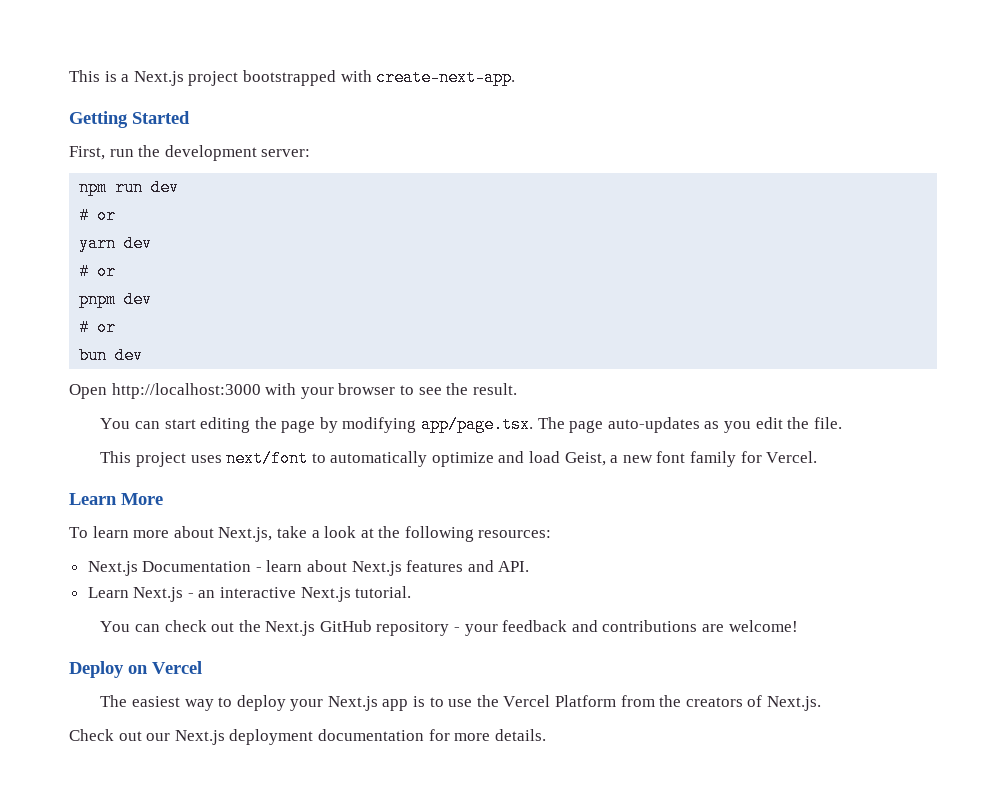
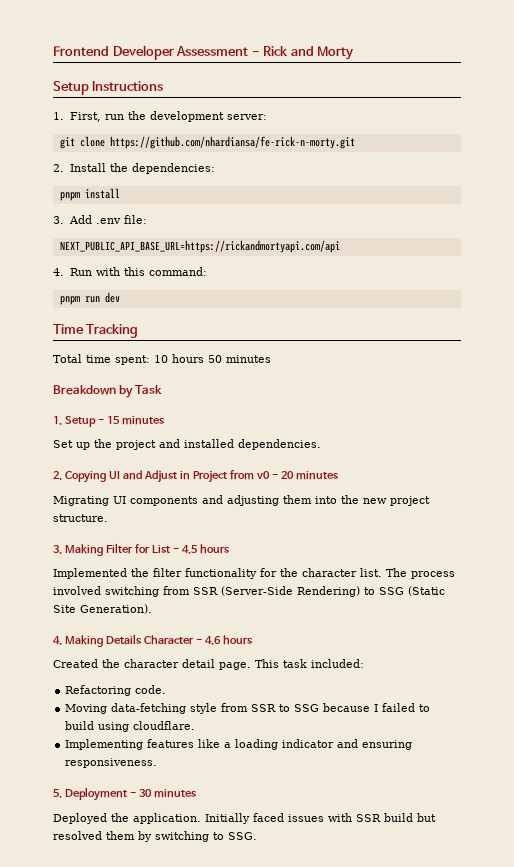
[69,69,516,86] [69,111,190,128] This is a Next.js project bootstrapped with create-next-app. // Getting Started // -> [53,45,355,60] [53,81,164,95] [53,112,64,120] Frontend Developer Assessment - Rick and Morty // Setup Instructions // 1.
[79,179,180,196] [79,207,117,224] [79,235,153,252] [79,263,117,280] [79,291,153,308] [79,319,117,336] [79,347,144,364] [69,383,517,399] [100,416,842,433] [100,450,818,467] [69,493,163,505] [69,526,552,542] [87,560,530,576] [87,586,412,602] [100,620,798,636] [69,661,202,678] [100,695,821,711] [69,729,546,745] npm run dev // # or // yarn dev // # or // pnpm dev // # or // bun dev // Open http://localhost:3000 with your browser to see the result. // You can start editing the page by modifying app/page.tsx. The page auto-updates as you edit the file. // This project uses next/font to automatically optimize and load Geist, a new font family for Vercel. // Learn More // To learn more about Next.js, take a look at the following resources: // Next.js Documentation - learn about Next.js features and API. // Learn Next.js - an interactive Next.js tutorial. // You can check out the Next.js GitHub repository - your feedback and contributions are welcome! // Deploy on Vercel // The easiest way to deploy your Next.js app is to use the Vercel Platform from the creators of Next.js. // Check out our Next.js deployment documentation for more details. -> [59,136,355,149] [53,163,215,174] [59,188,120,201] [53,215,147,224] [59,240,340,253] [53,267,207,276] [59,292,120,305] [53,324,139,338] [53,354,271,365] [53,385,163,398] [53,416,165,427] [53,439,321,450] [53,470,339,483] [53,495,430,506] [53,514,108,522] [53,543,230,556] [53,568,455,579] [53,586,445,597] [53,604,152,614] [53,634,253,647] [53,659,364,670] [65,685,167,696] [65,703,431,714] [65,721,196,732] [65,739,413,750] [65,758,158,768] [53,787,197,801] [53,813,436,824] [53,831,257,842] git clone https://github.com/nhardiansa/fe-rick-n-morty.git // 2. Install the dependencies: // pnpm install // 3. Add .env file: // NEXT_PUBLIC_API_BASE_URL=https://rickandmortyapi.com/api // 4. Run with this command: // pnpm run dev // Time Tracking // Total time spent: 10 hours 50 minutes // Breakdown by Task // 1. Setup - 15 minutes // Set up the project and installed dependencies. // 2. Copying UI and Adjust in Project from v0 - 20 minutes // Migrating UI components and adjusting them into the new project structure. // 3. Making Filter for List - 4.5 hours // Implemented the filter functionality for the character list. The process involved switching from SSR (Server-Side Rendering) to SSG (Static Site Generation). // 4. Making Details Character - 4.6 hours // Created the character detail page. This task included: // Refactoring code. // Moving data-fetching style from SSR to SSG because I failed to build using cloudflare. // Implementing features like a loading indicator and ensuring responsiveness. // 5. Deployment - 30 minutes // Deployed the application. Initially faced issues with SSR build but resolved them by switching to SSG.

